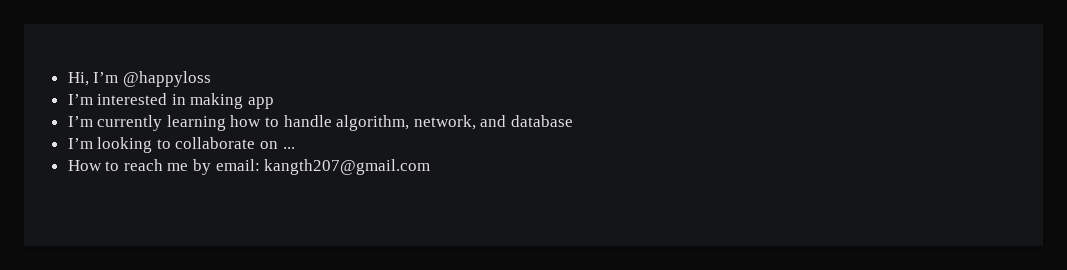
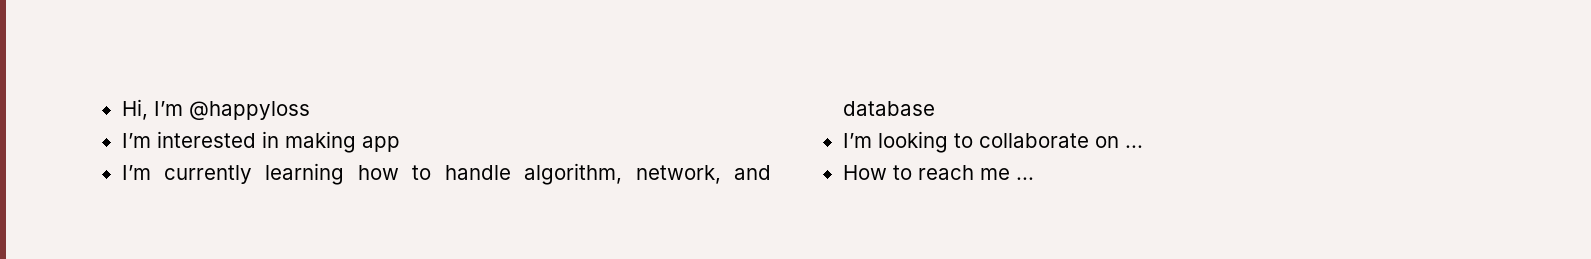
[193,159,431,175] by email: kangth207@gmail.com -> [1015,177,1034,180] ...

